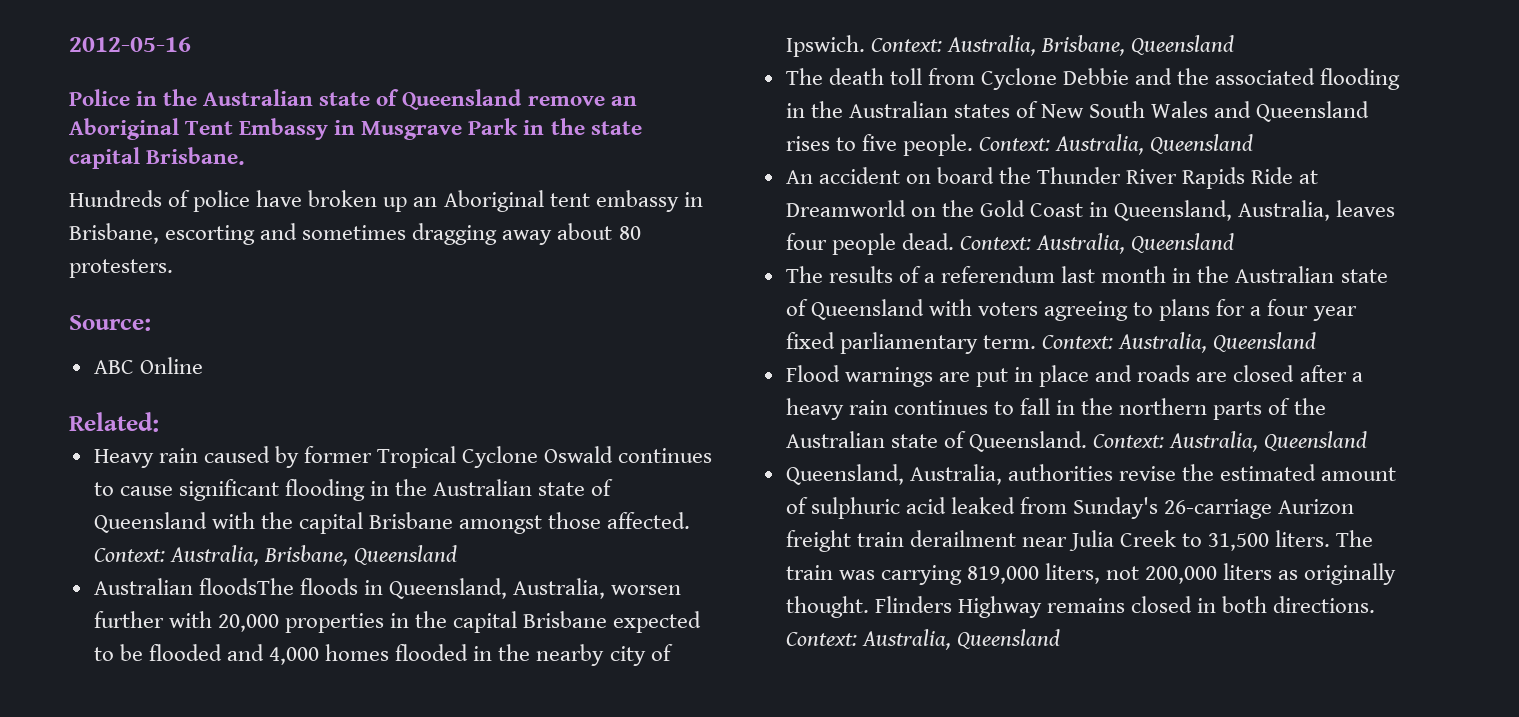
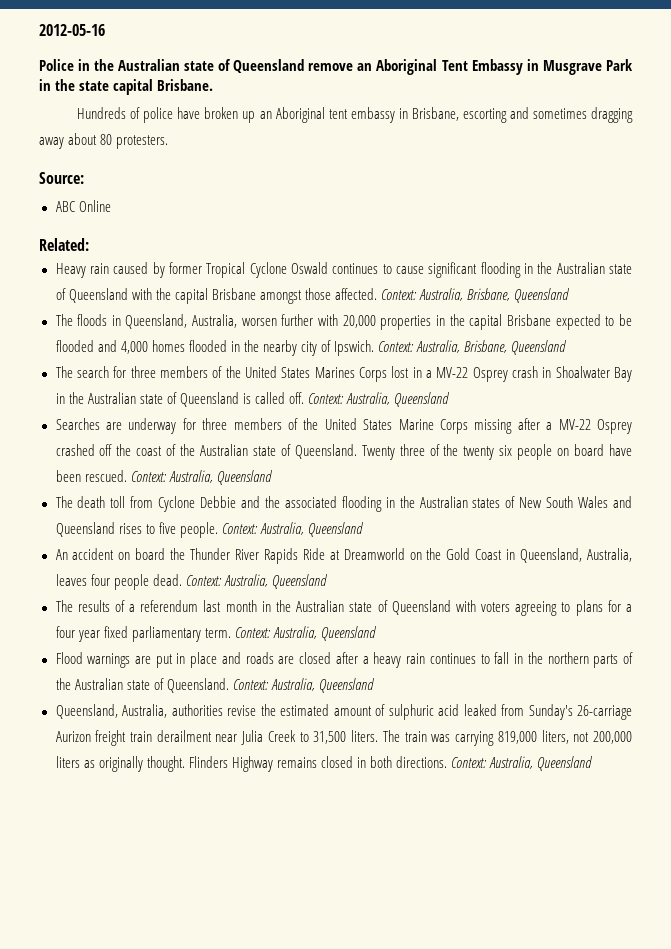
[93,578,294,595] Australian floodsThe -> [55,314,73,326] The
(1235, 45) none -> [55,366,633,382] [55,392,451,407] [55,418,632,434] [55,444,633,460] [55,470,273,485] // The search for three members of the United States Marines Corps lost in a MV-22 Osprey crash in Shoalwater Bay in the Australian state of Queensland is called off. Context: Australia, Queensland // Searches are underway for three members of the United States Marine Corps missing after a MV-22 Osprey crashed off the coast of the Australian state of Queensland. Twenty three of the twenty six people on board have been rescued. Context: Australia, Queensland

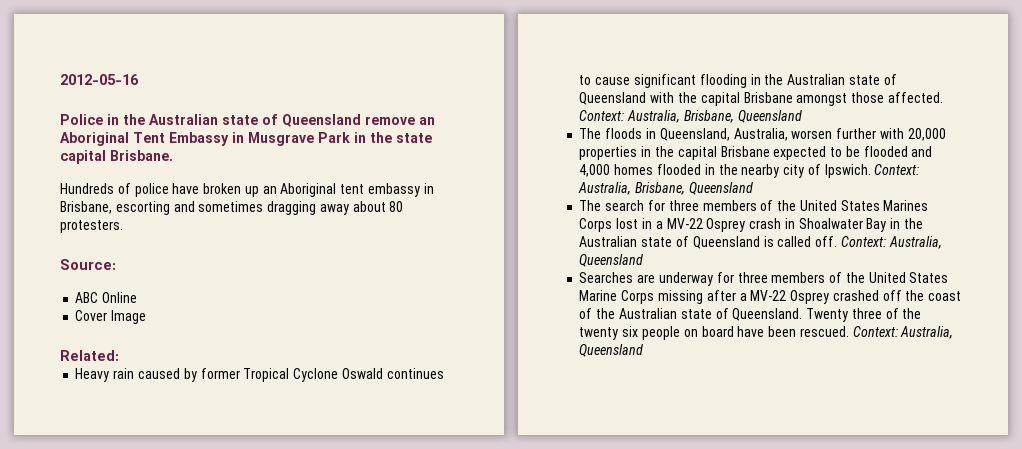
(111, 206) none -> [75,310,147,324] // Cover Image
[55,496,632,512] [55,522,364,538] [55,548,633,564] [55,574,328,590] [55,600,632,616] [55,626,377,642] [55,652,633,668] [55,678,375,693] [55,704,632,720] [55,730,633,746] [55,756,594,772] // The death toll from Cyclone Debbie and the associated flooding in the Australian states of New South Wales and Queensland rises to five people. Context: Australia, Queensland // An accident on board the Thunder River Rapids Ride at Dreamworld on the Gold Coast in Queensland, Australia, leaves four people dead. Context: Australia, Queensland // The results of a referendum last month in the Australian state of Queensland with voters agreeing to plans for a four year fixed parliamentary term. Context: Australia, Queensland // Flood warnings are put in place and roads are closed after a heavy rain continues to fall in the northern parts of the Australian state of Queensland. Context: Australia, Queensland // Queensland, Australia, authorities revise the estimated amount of sulphuric acid leaked from Sunday's 26-carriage Aurizon freight train derailment near Julia Creek to 31,500 liters. The train was carrying 819,000 liters, not 200,000 liters as originally thought. Flinders Highway remains closed in both directions. Context: Australia, Queensland -> (644, 350) none

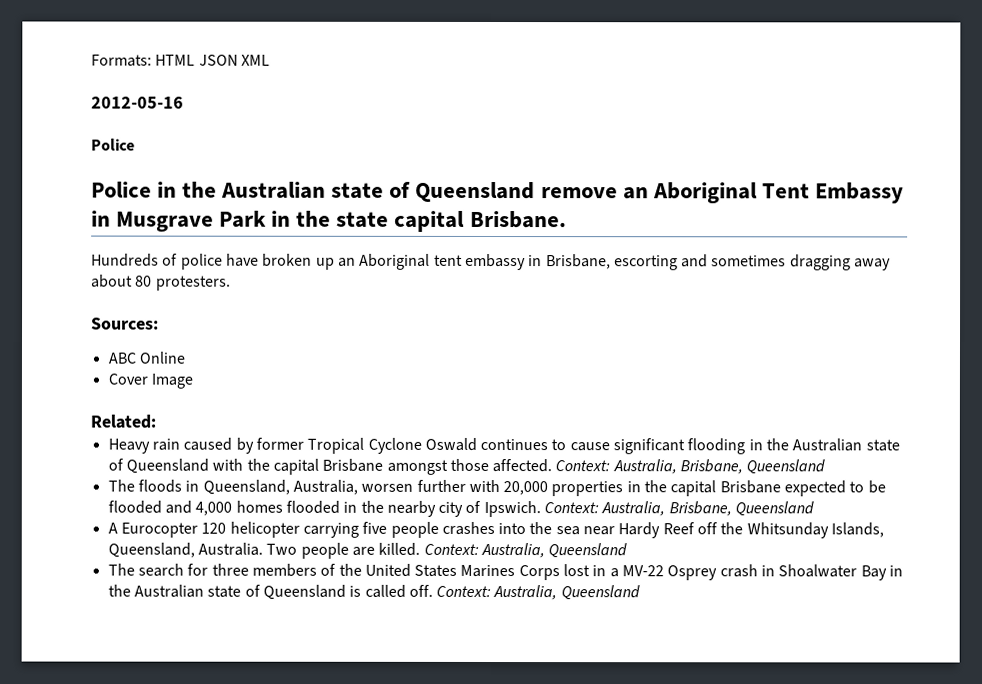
(60, 79) none -> [91,54,270,67] Formats: HTML JSON XML //
(103, 119) none -> [91,181,152,198] // Police
[60,259,116,270] Source: -> [91,317,159,330] Sources:
(753, 188) none -> [107,521,885,539] [107,542,628,559] // A Eurocopter 120 helicopter carrying five people crashes into the sea near Hardy Reef off the Whitsunday Islands, Queensland, Australia. Two people are killed. Context: Australia, Queensland
[579,272,949,286] [579,290,962,304] [579,308,922,322] [579,326,954,340] [579,344,644,357] // Searches are underway for three members of the United States Marine Corps missing after a MV-22 Osprey crashed off the coast of the Australian state of Queensland. Twenty three of the twenty six people on board have been rescued. Context: Australia, Queensland -> (640, 593) none

